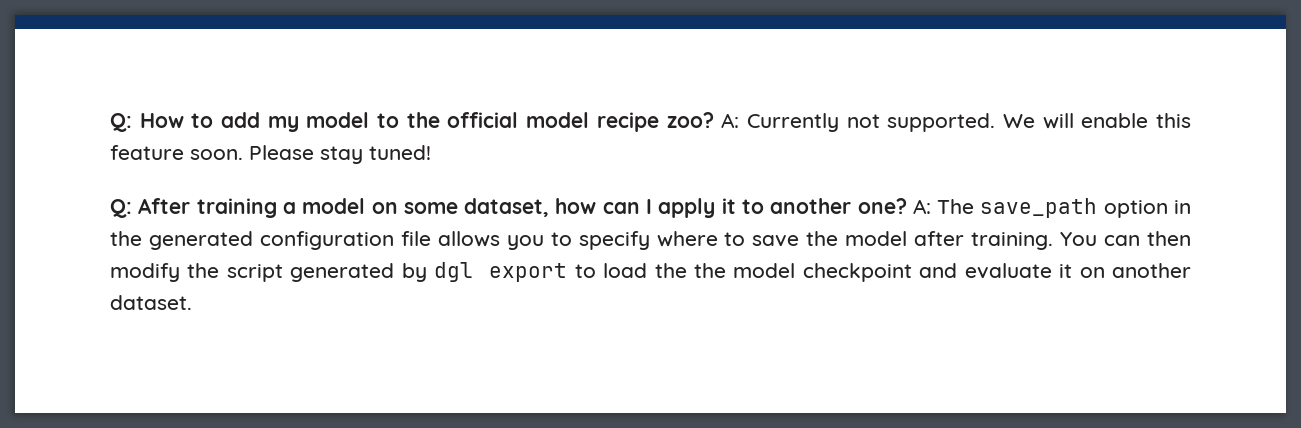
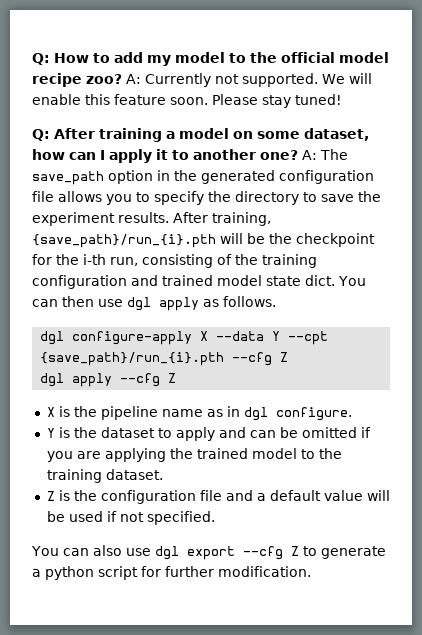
[656,231,718,247] where -> [208,191,299,205] the directory
[845,231,1192,250] [110,262,1191,282] [110,295,192,310] model after training. You can then modify the script generated by dgl export to load the the model checkpoint and evaluate it on another dataset. -> [32,212,271,226] [32,233,375,248] [32,254,317,268] [32,275,366,289] [32,296,276,311] [40,331,329,345] [40,352,289,366] [40,373,177,387] [46,406,352,421] [46,427,371,441] [46,448,342,462] [46,469,163,483] [46,490,390,504] [46,511,215,525] [31,545,386,560] [32,566,311,580] experiment results. After training, {save_path}/run_{i}.pth will be the checkpoint for the i-th run, consisting of the training configuration and trained model state dict. You can then use dgl apply as follows. // dgl configure-apply X --data Y --cpt {save_path}/run_{i}.pth --cfg Z // dgl apply --cfg Z // X is the pipeline name as in dgl configure. // Y is the dataset to apply and can be omitted if you are applying the trained model to the training dataset. // Z is the configuration file and a default value will be used if not specified. // You can also use dgl export --cfg Z to generate a python script for further modification.

